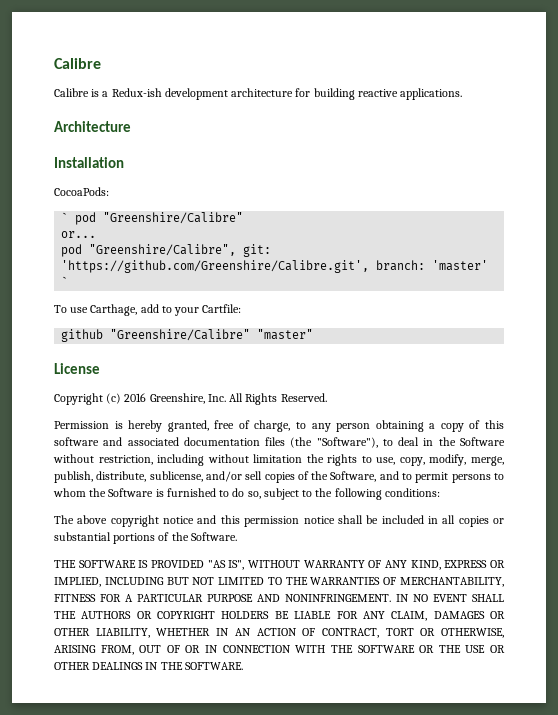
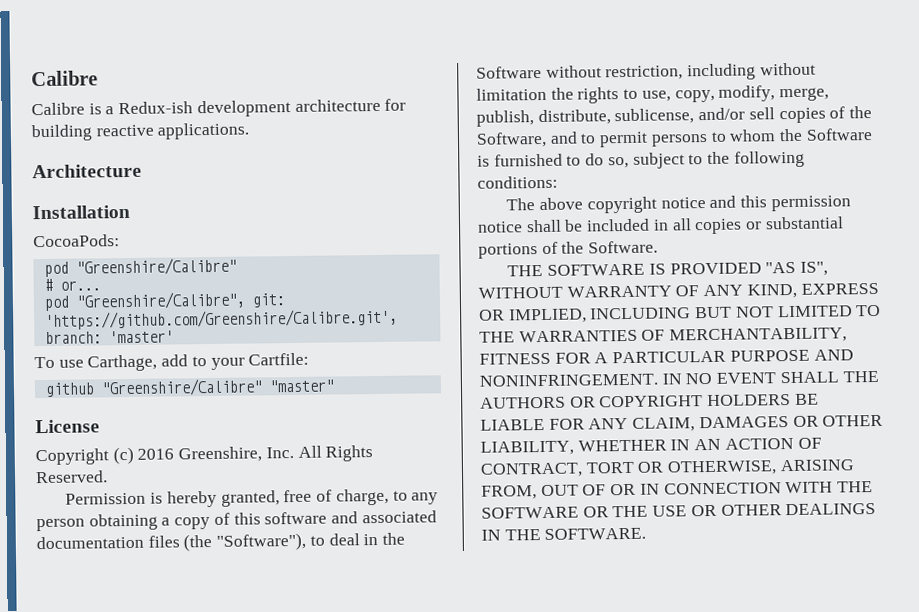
[61,212,69,222] ` -> (120, 241) none
(244, 218) none -> [43,278,53,292] #
[61,276,69,286] ` -> (174, 337) none

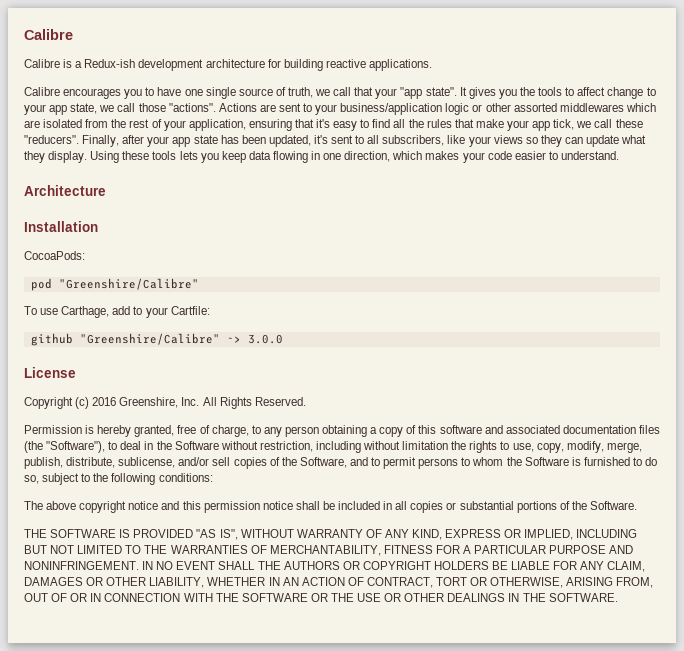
(250, 131) none -> [24,87,656,99] [24,103,656,115] [24,119,643,131] [24,135,647,147] [24,151,619,163] // Calibre encourages you to have one single source of truth, we call that your "app state". It gives you the tools to affect change to your app state, we call those "actions". Actions are sent to your business/application logic or other assorted middlewares which are isolated from the rest of your application, ensuring that it's easy to find all the rules that make your app tick, we call these "reducers". Finally, after your app state has been updated, it's sent to all subscribers, like your views so they can update what they display. Using these tools lets you keep data flowing in one direction, which makes your code easier to understand.
[43,278,101,292] [43,291,286,312] [44,308,398,331] [44,330,174,345] // # or... // pod "Greenshire/Calibre", git: 'https://github.com/Greenshire/Calibre.git', branch: 'master' -> (199, 284) none
[268,379,335,393] "master" -> [226,334,283,344] ~> 3.0.0

